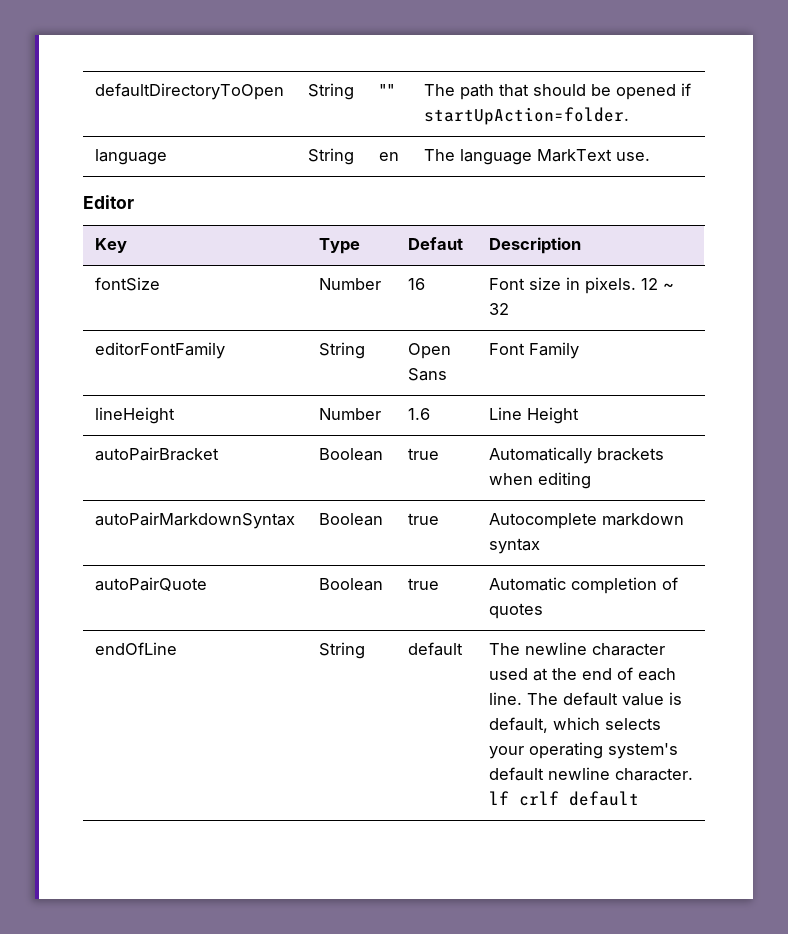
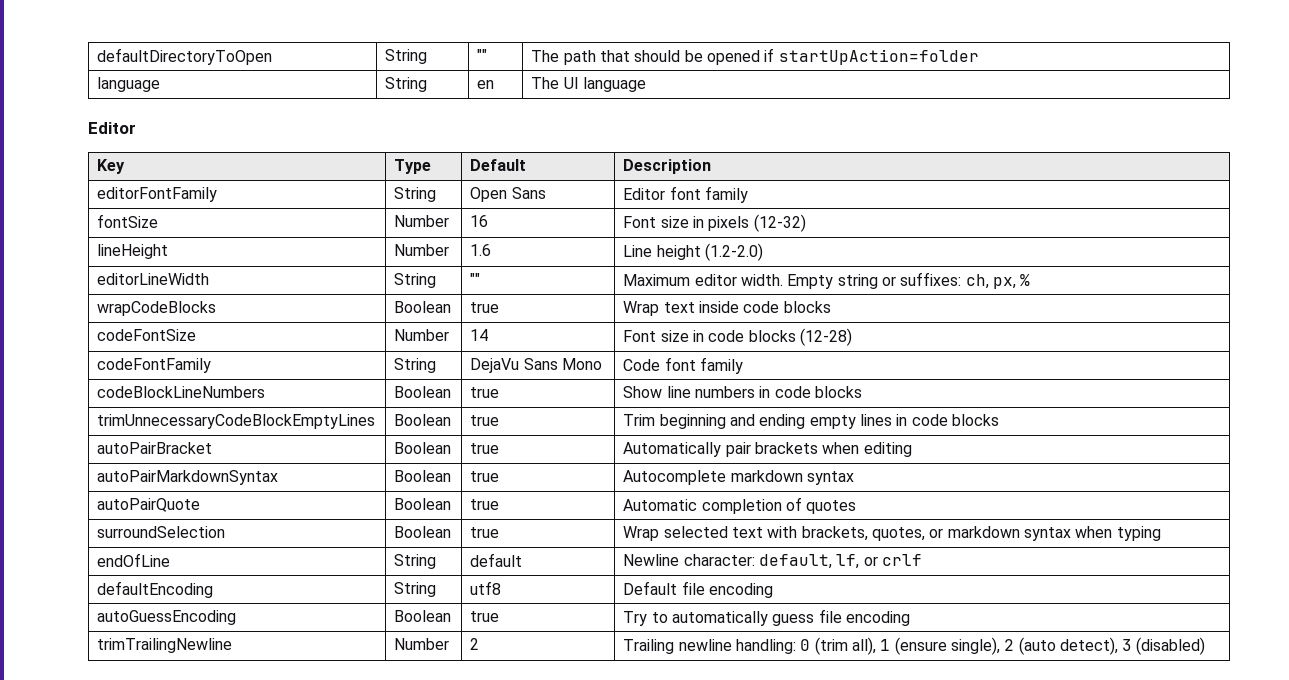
[423,107,629,125] startUpAction=folder. -> [778,49,979,65] startUpAction=folder
[459,149,650,165] language MarkText use. -> [563,77,646,92] UI language
[407,237,463,250] Defaut -> [470,159,527,171] Default
(581, 245) none -> [97,187,218,202] [394,187,437,202] [470,187,546,202] [623,186,748,203] // editorFontFamily | String | Open Sans | Editor font family
[584,277,674,294] [488,303,509,315] [94,342,225,359] [318,342,365,359] [407,343,451,359] [407,368,447,381] [488,342,579,359] [94,407,175,424] [318,408,381,420] [407,408,430,420] [488,407,579,424] pixels. 12 ~ 32 // editorFontFamily | String | Open Sans | Font Family // lineHeight | Number | 1.6 | Line Height -> [708,214,806,232] [97,244,169,259] [394,244,450,256] [470,244,492,256] [623,243,763,261] [97,273,210,285] [394,273,437,288] [470,273,481,285] [623,272,1031,289] [97,301,217,316] [394,301,452,313] [470,302,500,313] [623,301,831,316] [97,329,197,341] [394,329,450,341] [470,329,489,341] [623,328,852,346] [97,358,212,373] [394,358,437,373] [470,358,602,373] [623,357,743,374] [97,386,266,398] [394,386,452,398] [470,387,500,398] [623,386,862,398] [97,414,376,429] [394,414,452,426] [470,415,500,426] [623,414,999,429] pixels (12-32) // lineHeight | Number | 1.6 | Line height (1.2-2.0) // editorLineWidth | String | "" | Maximum editor width. Empty string or suffixes: ch, px, % // wrapCodeBlocks | Boolean | true | Wrap text inside code blocks // codeFontSize | Number | 14 | Font size in code blocks (12-28) // codeFontFamily | String | DejaVu Sans Mono | Code font family // codeBlockLineNumbers | Boolean | true | Show line numbers in code blocks // trimUnnecessaryCodeBlockEmptyLines | Boolean | true | Trim beginning and ending empty lines in code blocks
(592, 455) none -> [725,442,751,457] pair
[94,642,177,655] [318,642,365,659] [407,642,463,656] [488,642,665,656] [488,667,676,681] [488,692,682,706] [488,717,661,733] [488,742,678,759] [488,767,693,781] [488,791,639,806] endOfLine | String | default | The newline character used at the end of each line. The default value is default, which selects your operating system's default newline character. lf crlf default -> [97,526,226,538] [394,526,452,538] [470,527,500,538] [623,526,1161,541] [97,553,171,567] [394,554,437,569] [470,553,523,567] [623,554,922,569] [97,581,214,598] [394,582,437,597] [470,581,502,595] [623,581,773,598] [97,610,237,625] [394,610,452,622] [470,611,500,622] [623,609,910,626] [97,638,233,653] [394,638,450,650] [470,638,480,650] [623,637,1206,655] surroundSelection | Boolean | true | Wrap selected text with brackets, quotes, or markdown syntax when typing // endOfLine | String | default | Newline character: default, lf, or crlf // defaultEncoding | String | utf8 | Default file encoding // autoGuessEncoding | Boolean | true | Try to automatically guess file encoding // trimTrailingNewline | Number | 2 | Trailing newline handling: 0 (trim all), 1 (ensure single), 2 (auto detect), 3 (disabled)

